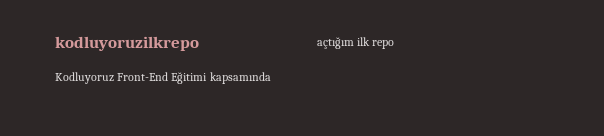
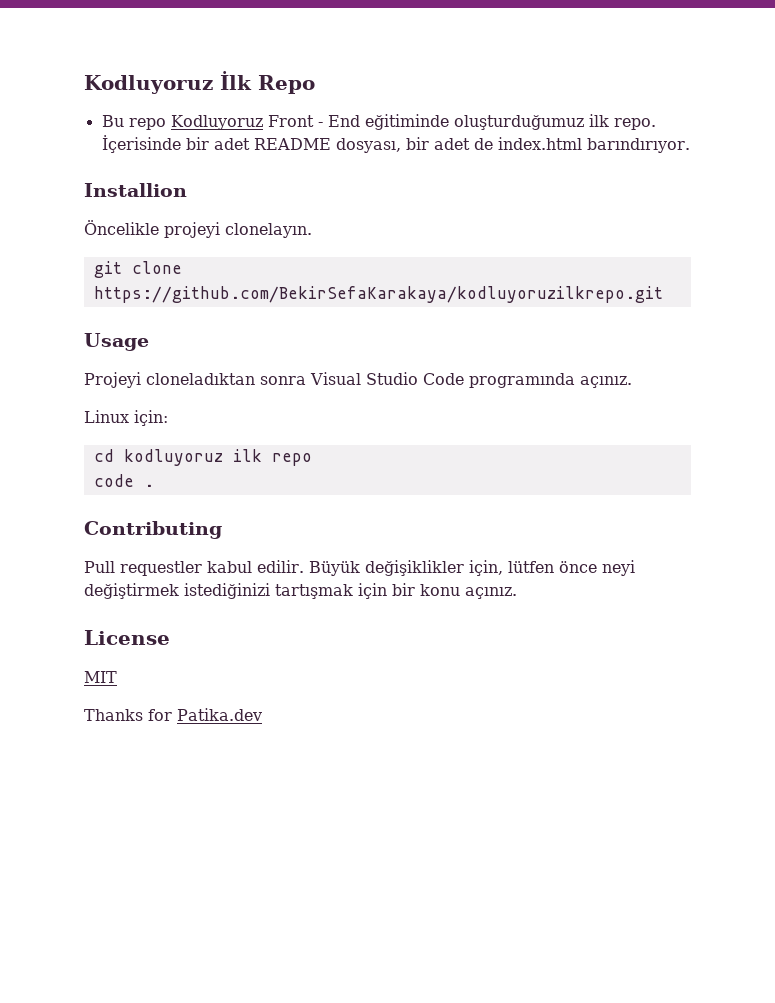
[55,36,199,51] [55,72,271,84] [317,37,395,49] kodluyoruzilkrepo // Kodluyoruz Front-End Eğitimi kapsamında açtığım ilk repo -> [84,71,315,94] [101,114,656,130] [101,135,690,153] [84,183,187,197] [84,220,312,238] [93,261,182,278] [93,286,663,303] [84,333,149,351] [84,372,632,388] [84,410,168,426] [93,449,312,466] [93,474,154,487] [84,521,222,539] [84,560,635,576] [84,583,517,599] [84,630,170,645] [84,671,117,683] [84,708,262,721] Kodluyoruz İlk Repo // Bu repo Kodluyoruz Front - End eğitiminde oluşturduğumuz ilk repo. İçerisinde bir adet README dosyası, bir adet de index.html barındırıyor. // Installion // Öncelikle projeyi clonelayın. // git clone https://github.com/BekirSefaKarakaya/kodluyoruzilkrepo.git // Usage // Projeyi cloneladıktan sonra Visual Studio Code programında açınız. // Linux için: // cd kodluyoruz ilk repo // code . // Contributing // Pull requestler kabul edilir. Büyük değişiklikler için, lütfen önce neyi değiştirmek istediğinizi tartışmak için bir konu açınız. // License // MIT // Thanks for Patika.dev

